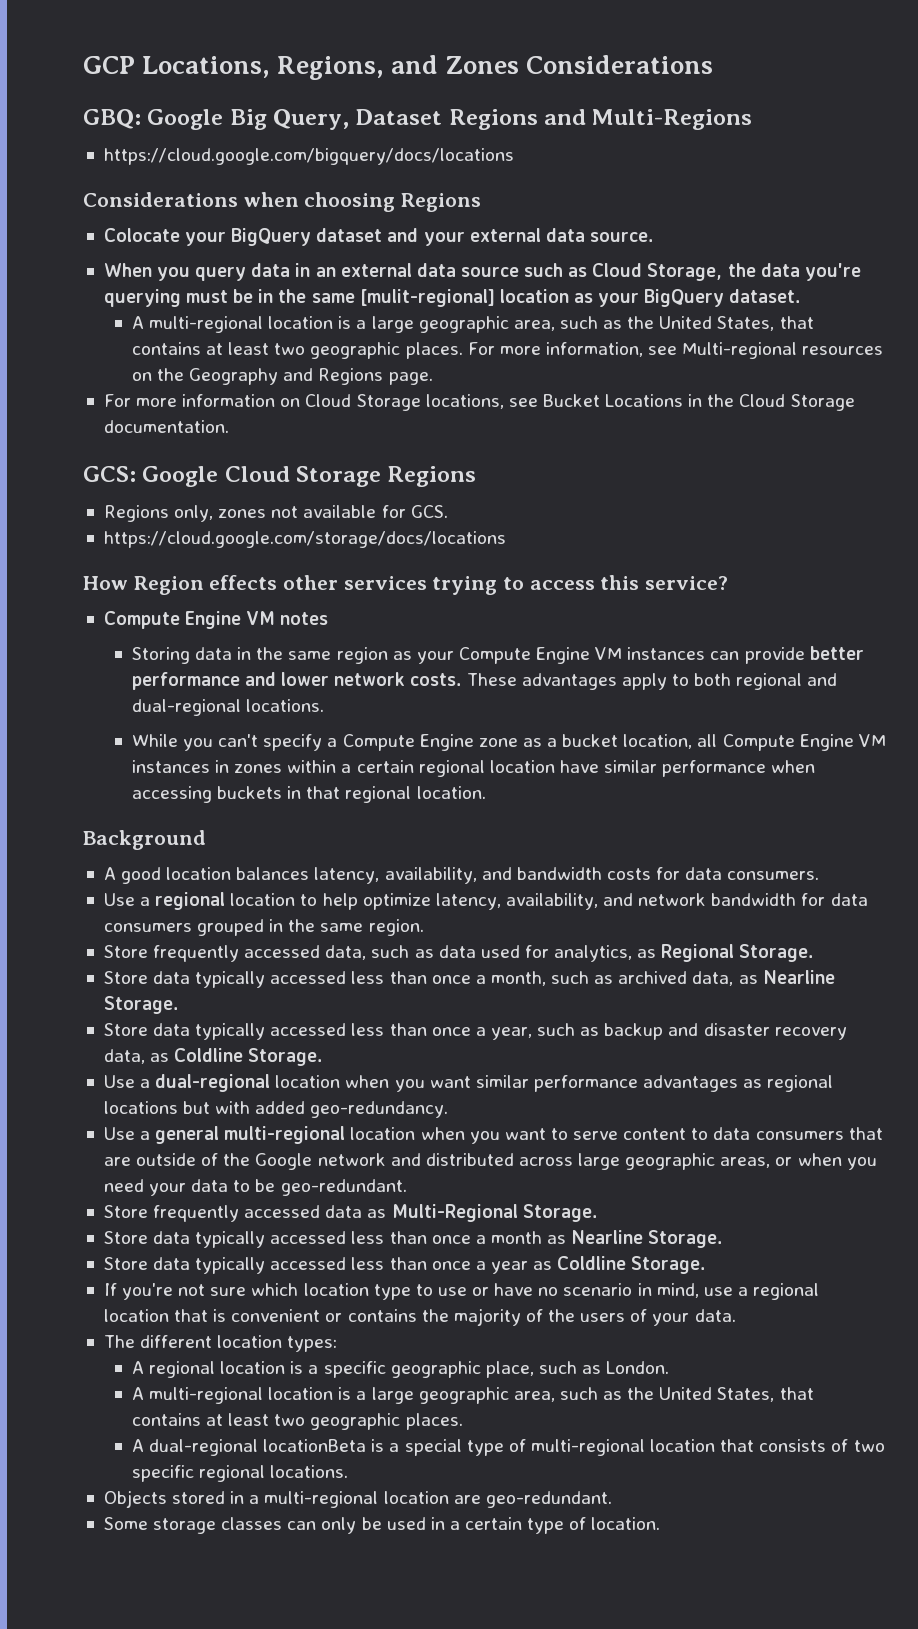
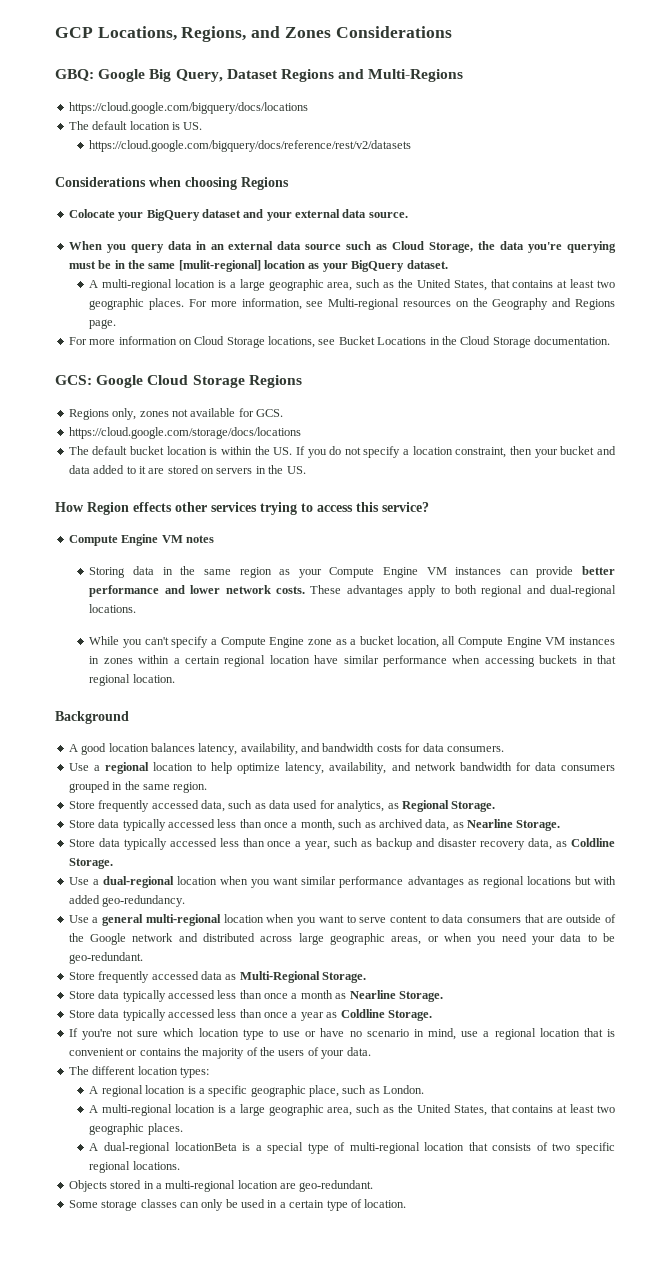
(514, 156) none -> [68,121,203,130] [89,140,412,152] // The default location is US. // https://cloud.google.com/bigquery/docs/reference/rest/v2/datasets
(506, 539) none -> [68,446,616,458] [68,465,306,474] // The default bucket location is within the US. If you do not specify a location constraint, then your bucket and data added to it are stored on servers in the US.

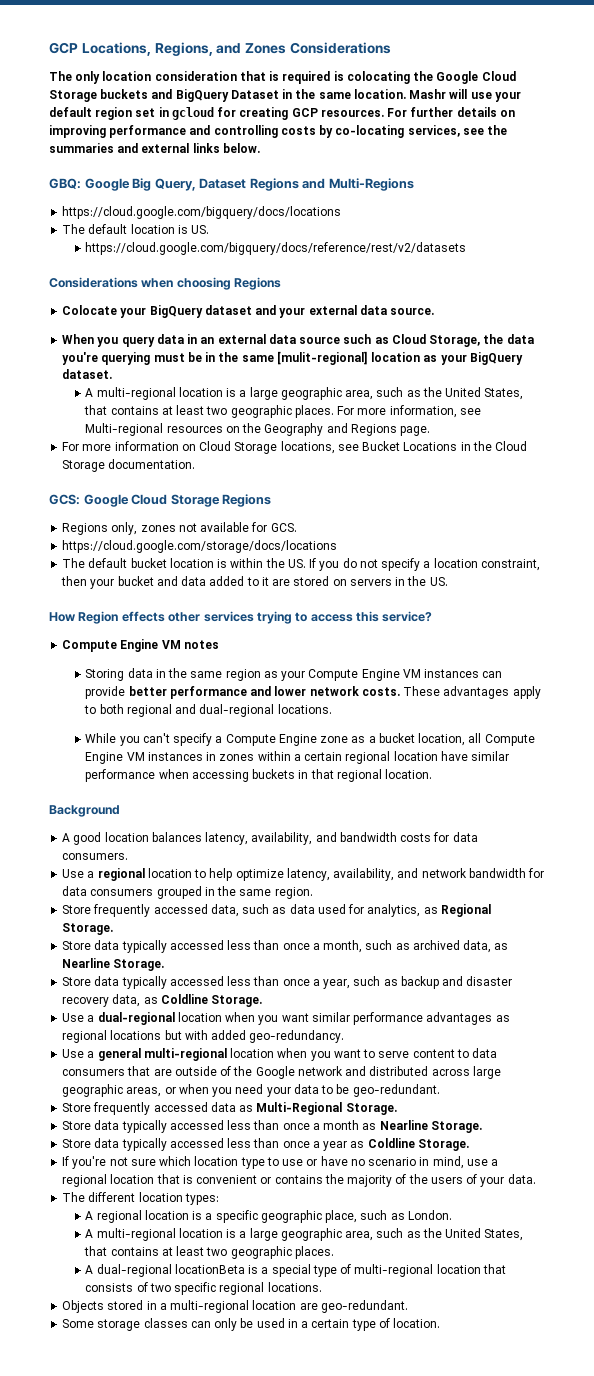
(452, 32) none -> [49,71,516,84] [49,89,521,102] [49,107,515,120] [49,125,508,138] [49,143,260,153] // The only location consideration that is required is colocating the Google Cloud Storage buckets and BigQuery Dataset in the same location. Mashr will use your default region set in gcloud for creating GCP resources. For further details on improving performance and controlling costs by co-locating services, see the summaries and external links below.

